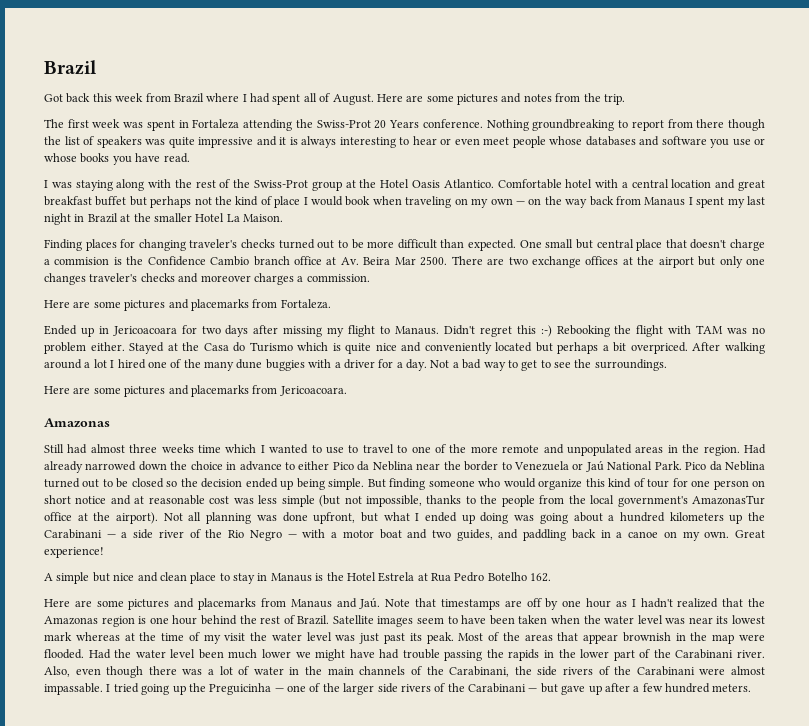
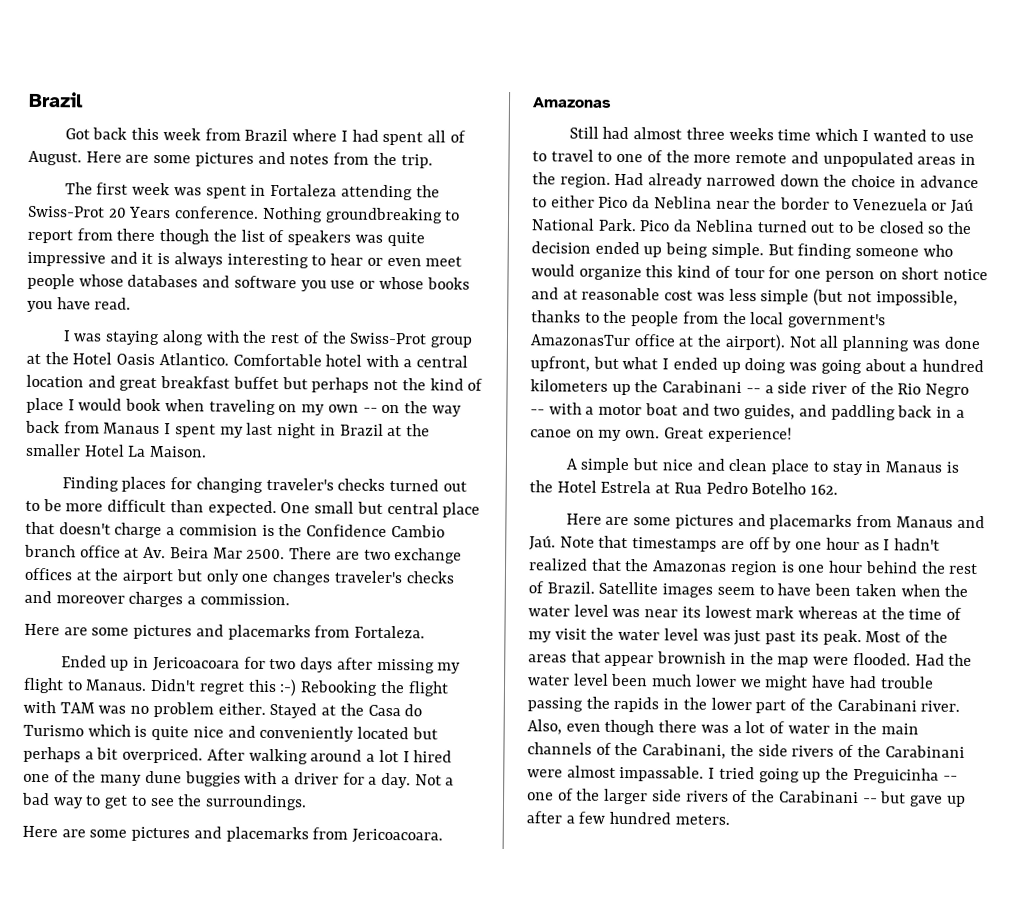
[515,201,525,205] — -> [362,407,378,413] --
[106,534,116,538] — -> [745,388,761,394] --
[287,534,297,538] — -> [530,409,545,415] --
[274,688,284,692] — -> [942,775,958,781] --
[528,688,538,692] — -> [862,798,878,804] --

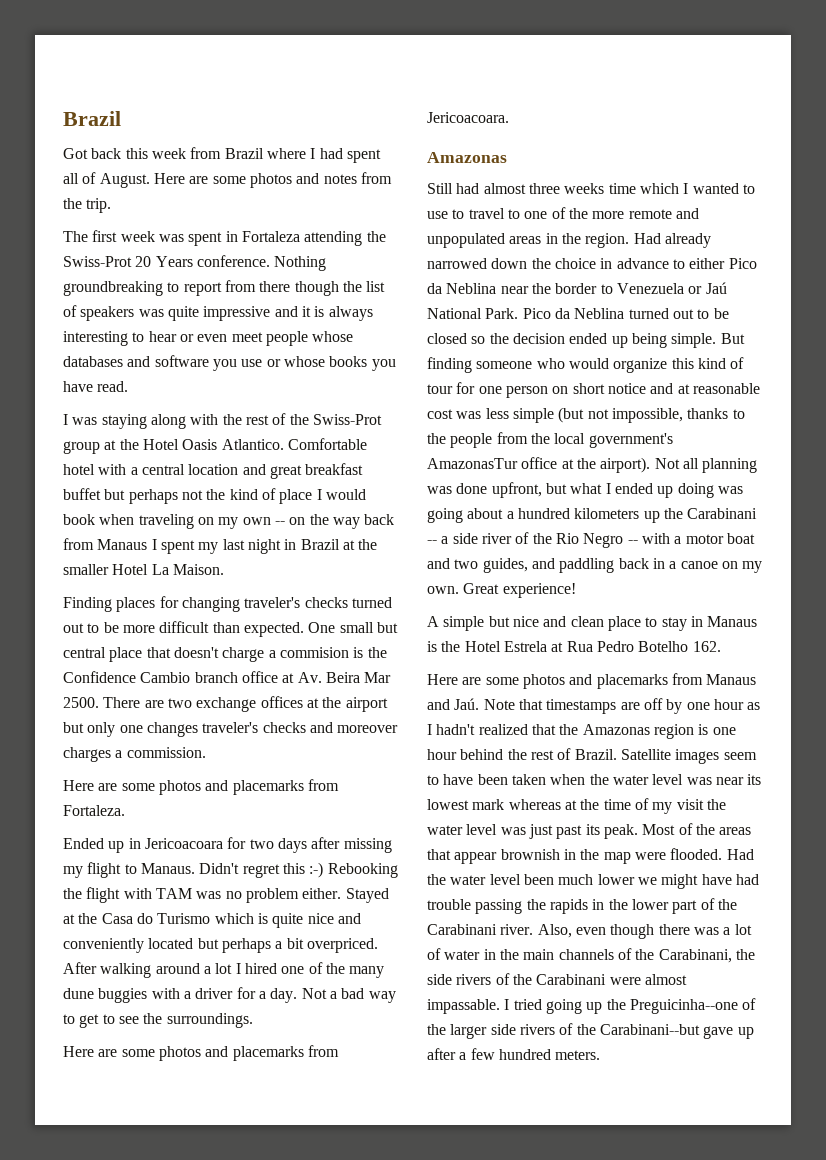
[194,152,254,167] pictures -> [249,173,292,188] photos
[133,624,193,640] pictures -> [158,780,201,795] photos
[131,826,191,842] pictures -> [158,1046,201,1061] photos
[674,514,734,529] pictures -> [522,674,565,689] photos
[852,767,958,784] [527,792,554,801] Preguicinha -- one -> [629,999,738,1014] Preguicinha--one
[778,790,907,804] Carabinani -- but -> [599,1024,700,1035] Carabinani--but

